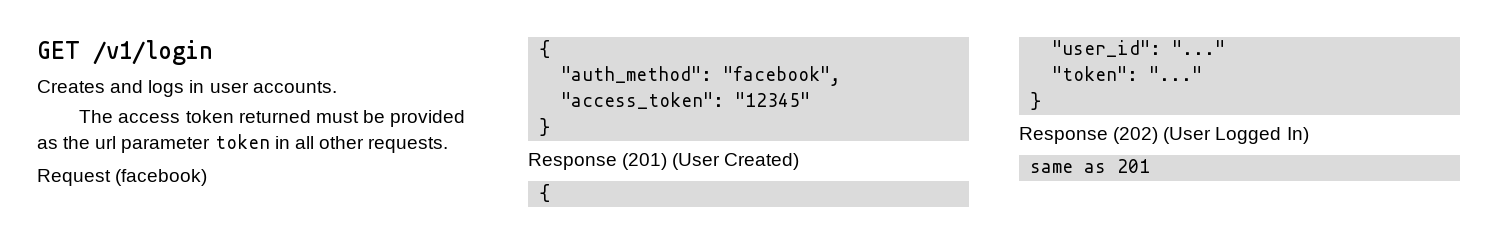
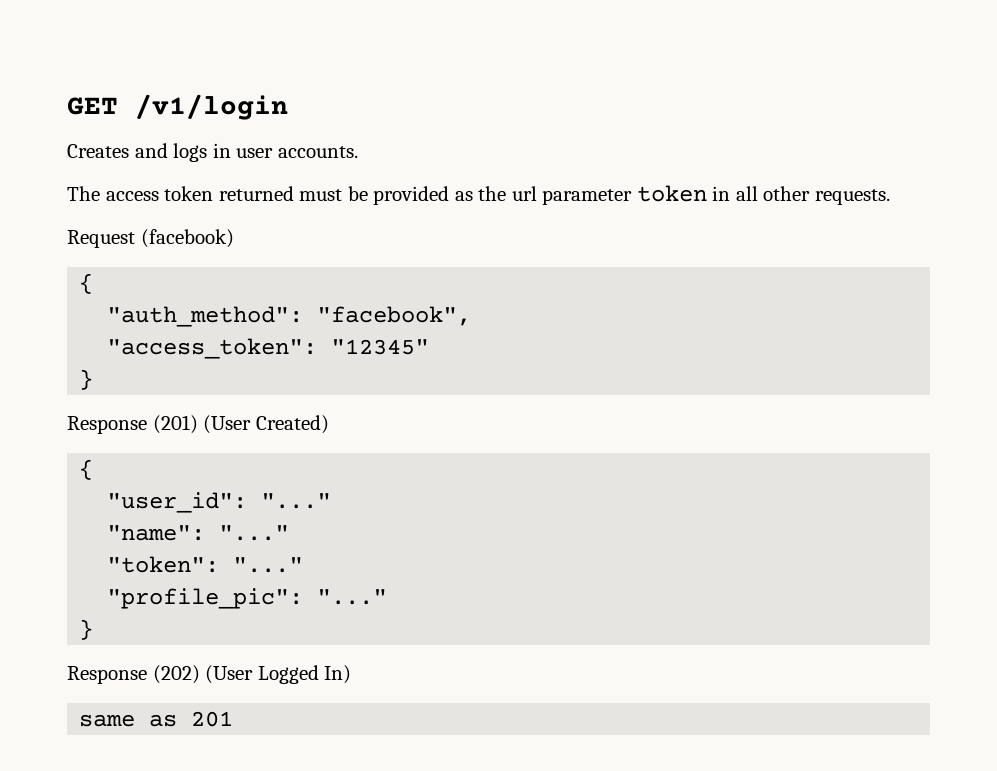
(1226, 47) none -> [107,525,290,541] // "name": "..."
(1203, 73) none -> [107,588,388,609] // "profile_pic": "..."

